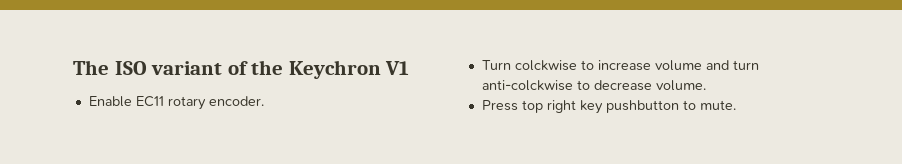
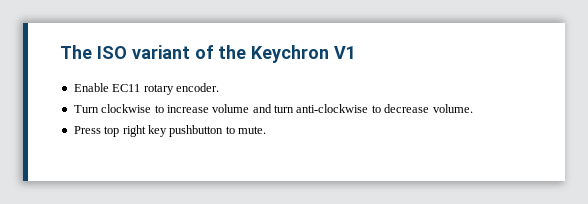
[514,60,577,71] colckwise -> [101,104,152,113] clockwise
[481,80,573,91] anti-colckwise -> [296,104,369,113] anti-clockwise

